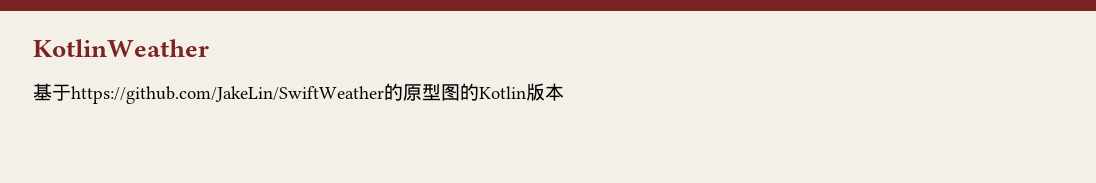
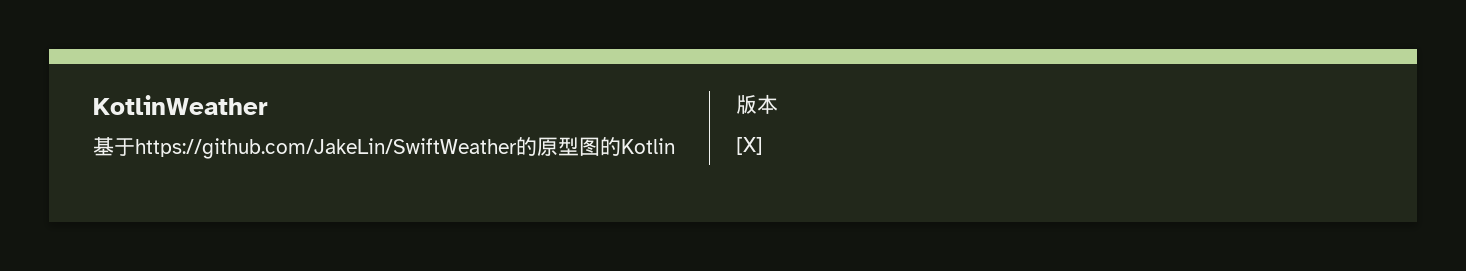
(564, 92) none -> [736,137,763,155] // [X]

